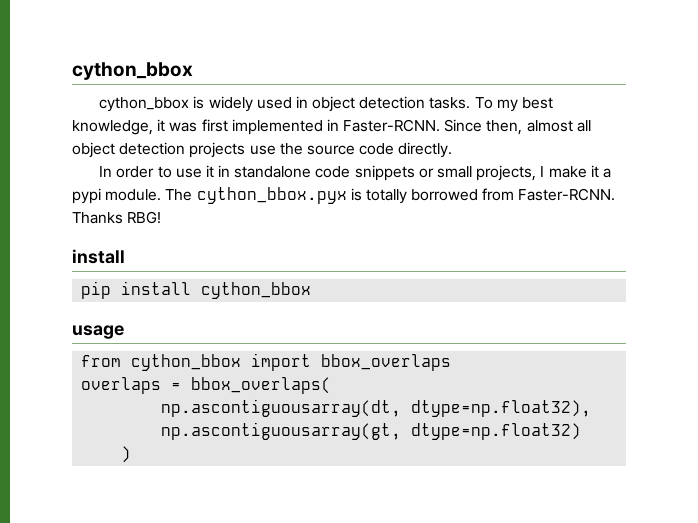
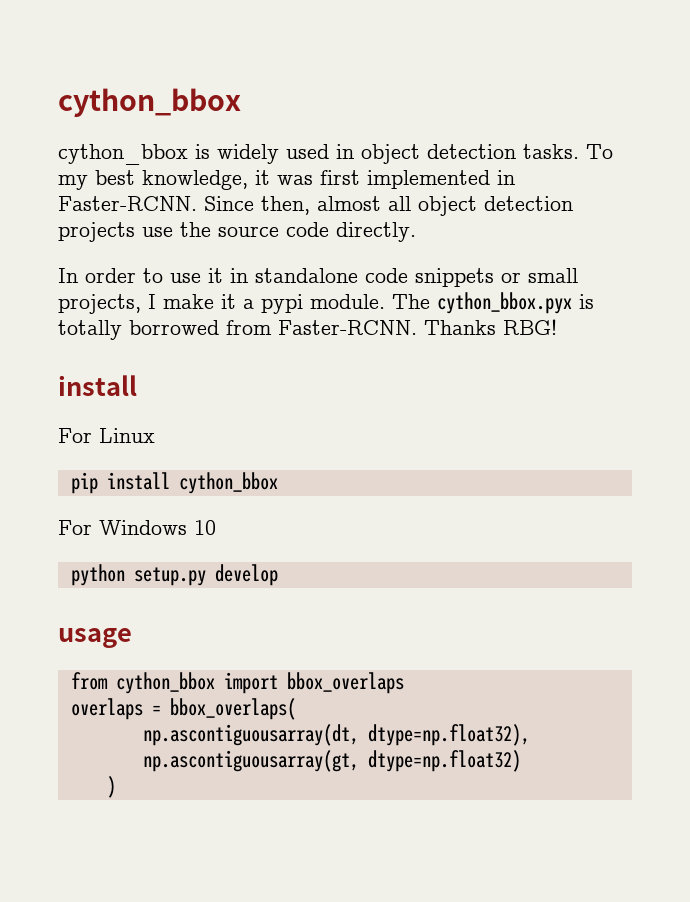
(125, 256) none -> [58,428,155,443] // For Linux
(312, 290) none -> [58,520,216,535] [70,564,278,586] // For Windows 10 // python setup.py develop

